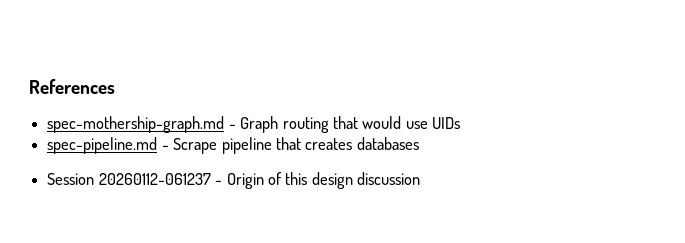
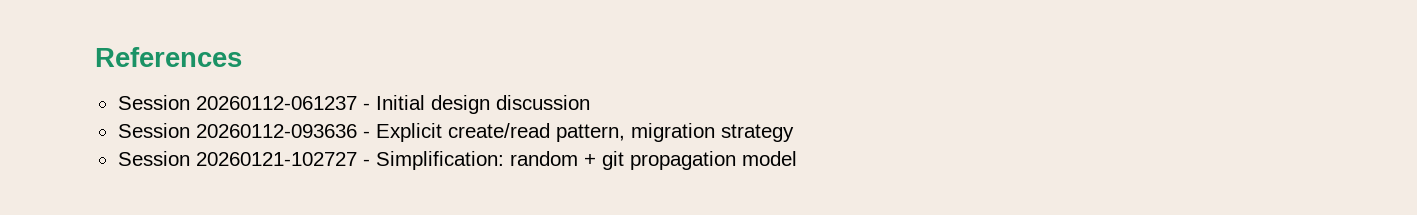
[47,116,461,133] [47,137,419,154] // spec-mothership-graph.md - Graph routing that would use UIDs // spec-pipeline.md - Scrape pipeline that creates databases -> (242, 57) none
[226,172,308,189] Origin of this -> [375,95,425,110] Initial
(421, 178) none -> [117,123,794,142] [117,151,797,170] // Session 20260112-093636 - Explicit create/read pattern, migration strategy // Session 20260121-102727 - Simplification: random + git propagation model

